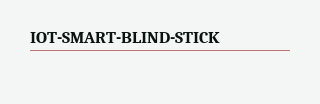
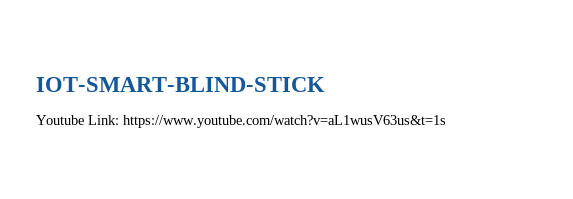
(220, 37) none -> [36,115,446,128] // Youtube Link: https://www.youtube.com/watch?v=aL1wusV63us&t=1s

